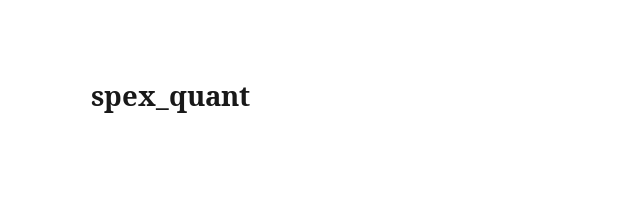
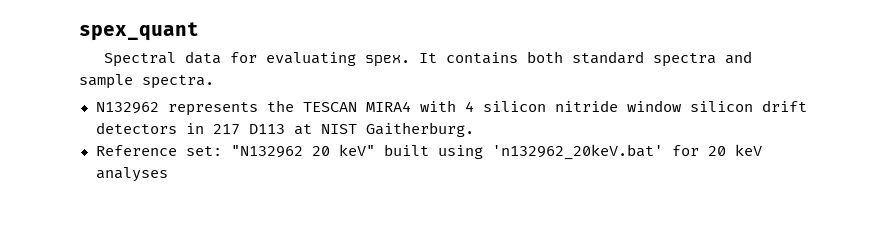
(250, 100) none -> [103,51,752,67] [79,74,214,89] [95,100,807,116] [95,122,474,137] [95,144,762,160] [95,167,168,182] // Spectral data for evaluating spex. It contains both standard spectra and sample spectra. // N132962 represents the TESCAN MIRA4 with 4 silicon nitride window silicon drift detectors in 217 D113 at NIST Gaitherburg. // Reference set: "N132962 20 keV" built using 'n132962_20keV.bat' for 20 keV analyses

